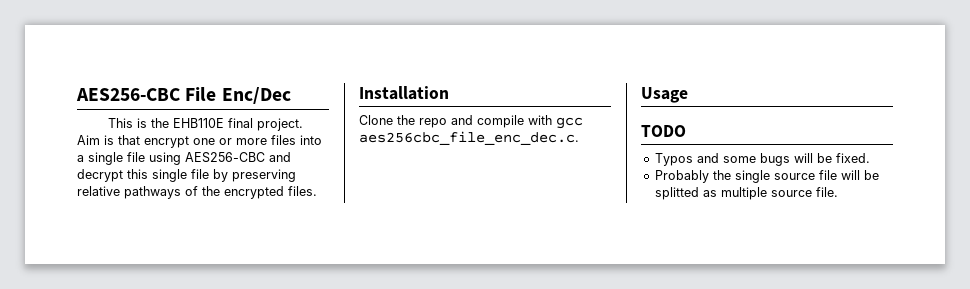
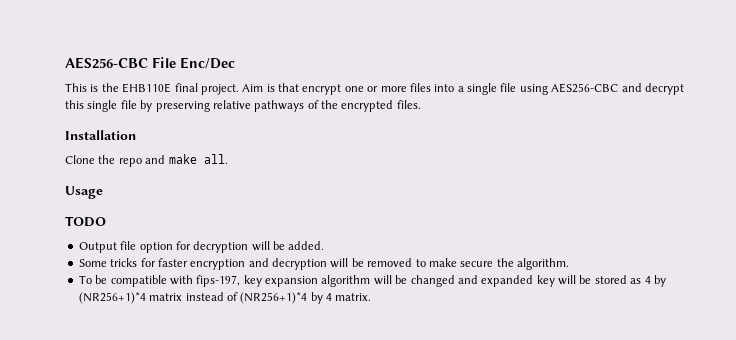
[477,115,583,129] [359,131,579,145] [641,87,688,103] [641,125,686,137] [654,153,870,166] [654,170,879,183] [654,187,838,200] compile with gcc aes256cbc_file_enc_dec.c. // Usage // TODO // Typos and some bugs will be fixed. // Probably the single source file will be splitted as multiple source file. -> [168,154,228,164] [65,186,103,199] [65,216,106,227] [78,241,325,253] [78,258,569,270] [78,275,666,287] [78,292,372,304] make all. // Usage // TODO // Output file option for decryption will be added. // Some tricks for faster encryption and decryption will be removed to make secure the algorithm. // To be compatible with fips-197, key expansion algorithm will be changed and expanded key will be stored as 4 by (NR256+1)*4 matrix instead of (NR256+1)*4 by 4 matrix.

